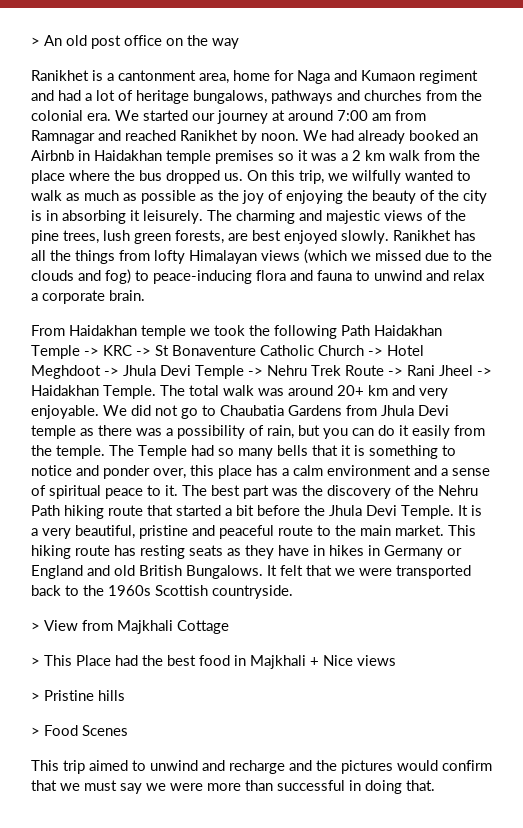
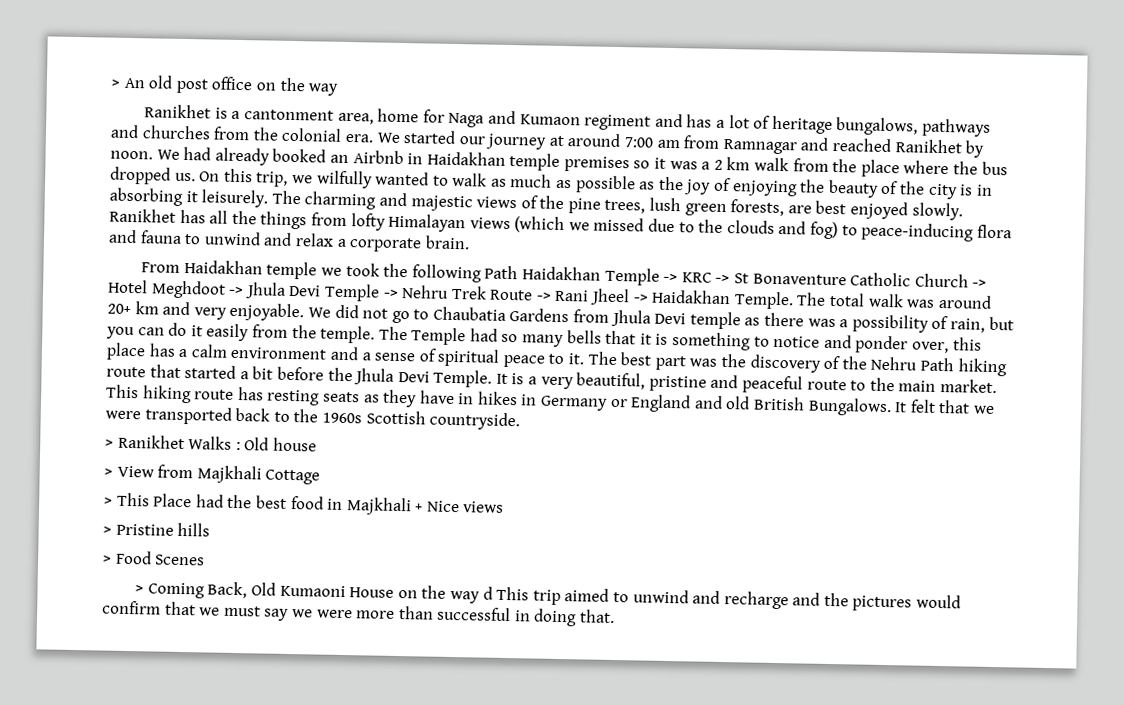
[58,90,81,101] had -> [686,114,713,128] has
(293, 592) none -> [105,434,317,452] // > Ranikhet Walks : Old house
(128, 730) none -> [135,581,493,604] > Coming Back, Old Kumaoni House on the way d

